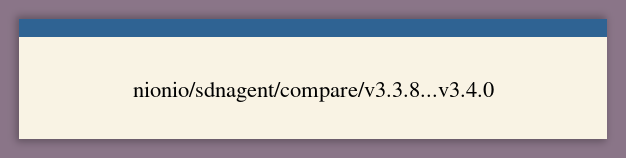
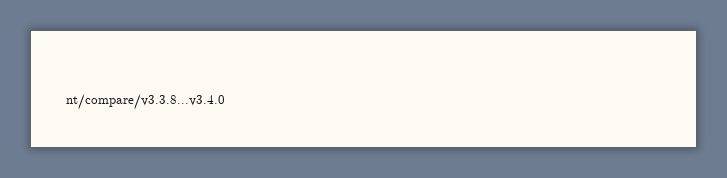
[133,81,494,102] nionio/sdnagent/compare/v3.3.8...v3.4.0 -> [66,94,225,110] nt/compare/v3.3.8...v3.4.0

